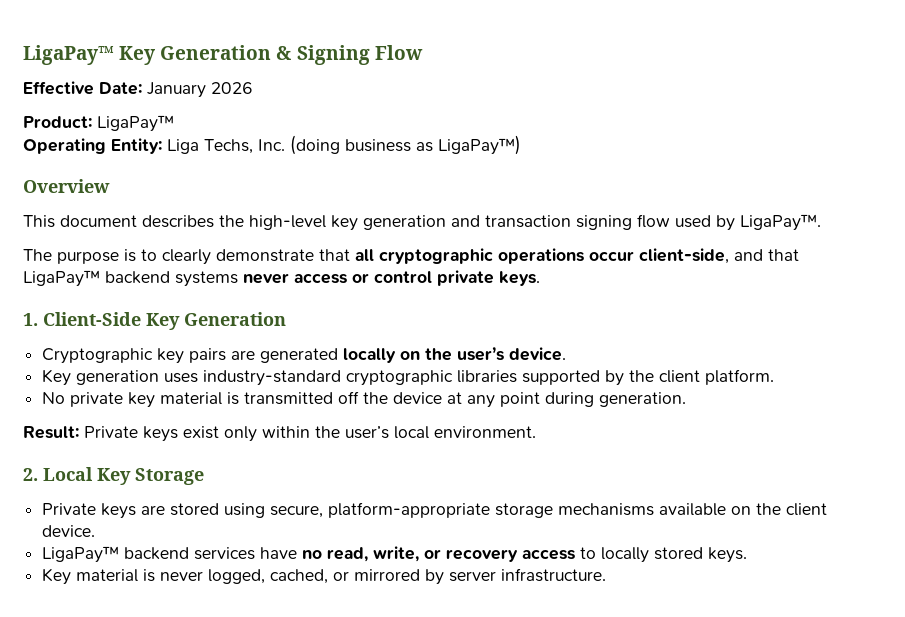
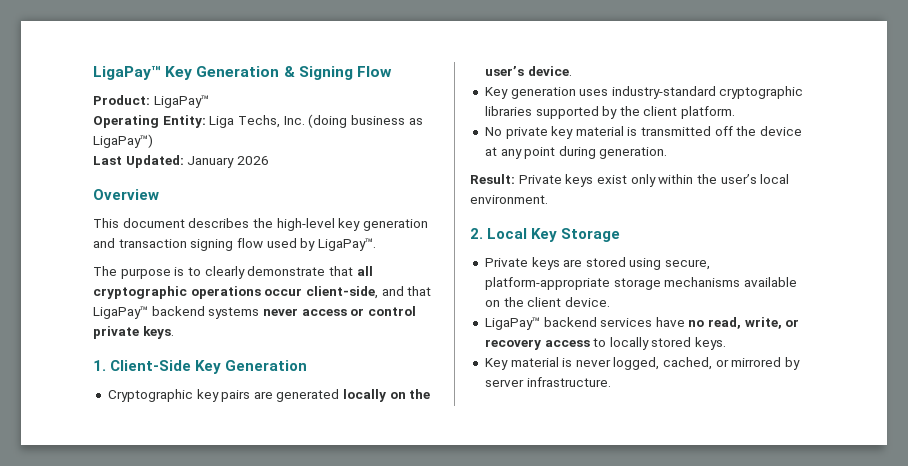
[23,81,253,98] // Effective Date: January 2026 -> (392, 71) none
(521, 145) none -> [93,155,269,168] // Last Updated: January 2026

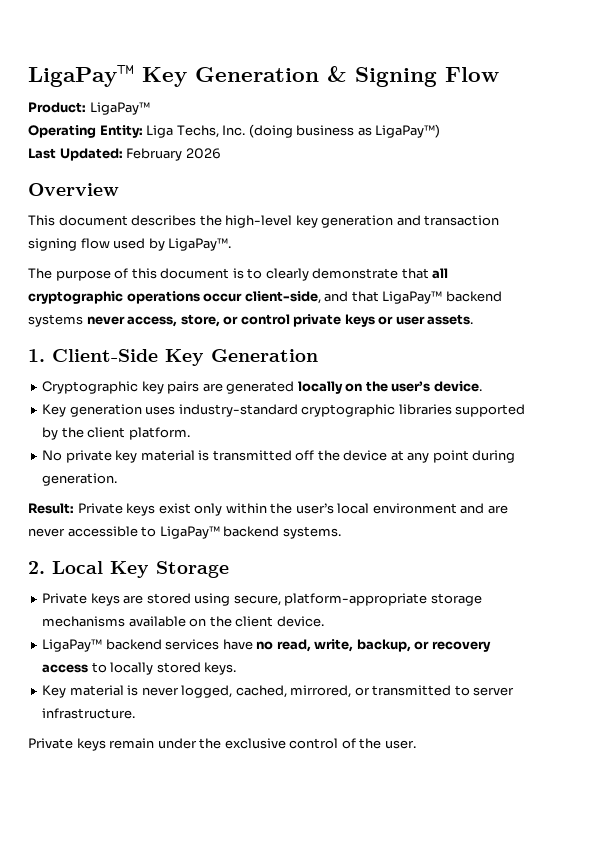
[187,156,235,168] January -> [126,148,183,161] February
(171, 273) none -> [114,268,230,279] of this document
[301,309,347,316] access -> [127,314,220,327] access, store,
[142,326,174,339] keys. -> [344,314,474,327] keys or user assets.
[470,195,548,204] environment. -> [372,503,508,514] [28,526,341,539] environment and are never accessible to LigaPay™ backend systems.
(782, 323) none -> [356,639,411,652] backup,
[715,357,801,370] [484,377,611,387] or mirrored by server infrastructure. -> [290,685,515,698] [42,708,136,719] [28,738,416,751] mirrored, or transmitted to server infrastructure. // Private keys remain under the exclusive control of the user.

